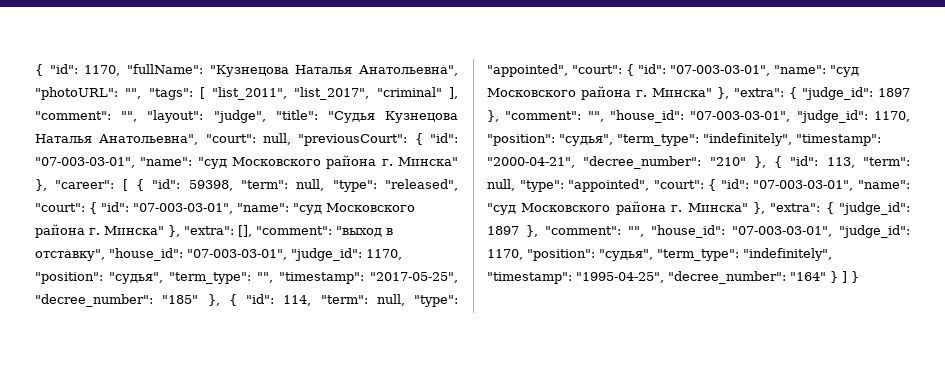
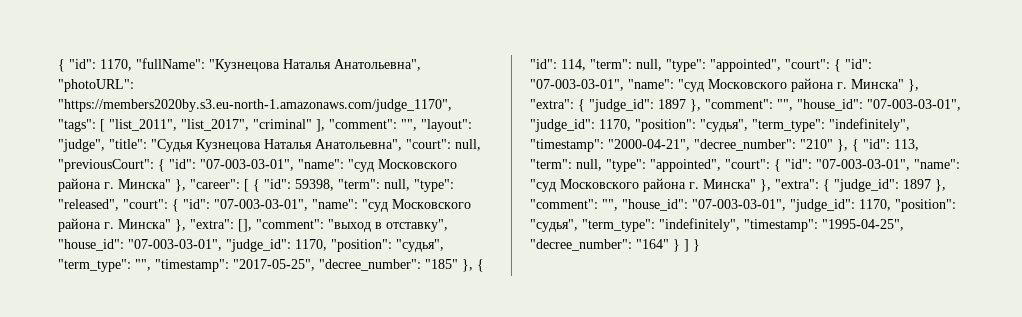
[125,88,142,99] "", -> [58,99,452,112] "https://members2020by.s3.eu-north-1.amazonaws.com/judge_1170",

